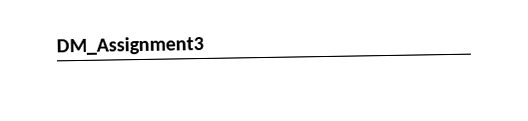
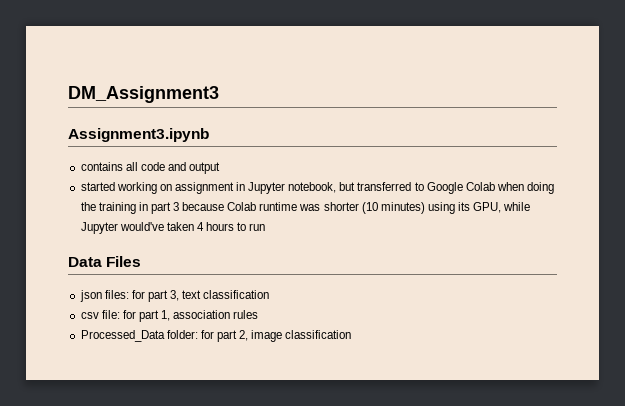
(204, 45) none -> [68,128,209,142] [80,162,221,174] [80,182,555,194] [80,202,531,214] [80,222,266,234] [68,256,142,267] [79,290,270,302] [80,310,259,322] [80,330,352,342] // Assignment3.ipynb // contains all code and output // started working on assignment in Jupyter notebook, but transferred to Google Colab when doing the training in part 3 because Colab runtime was shorter (10 minutes) using its GPU, while Jupyter would've taken 4 hours to run // Data Files // json files: for part 3, text classification // csv file: for part 1, association rules // Processed_Data folder: for part 2, image classification

